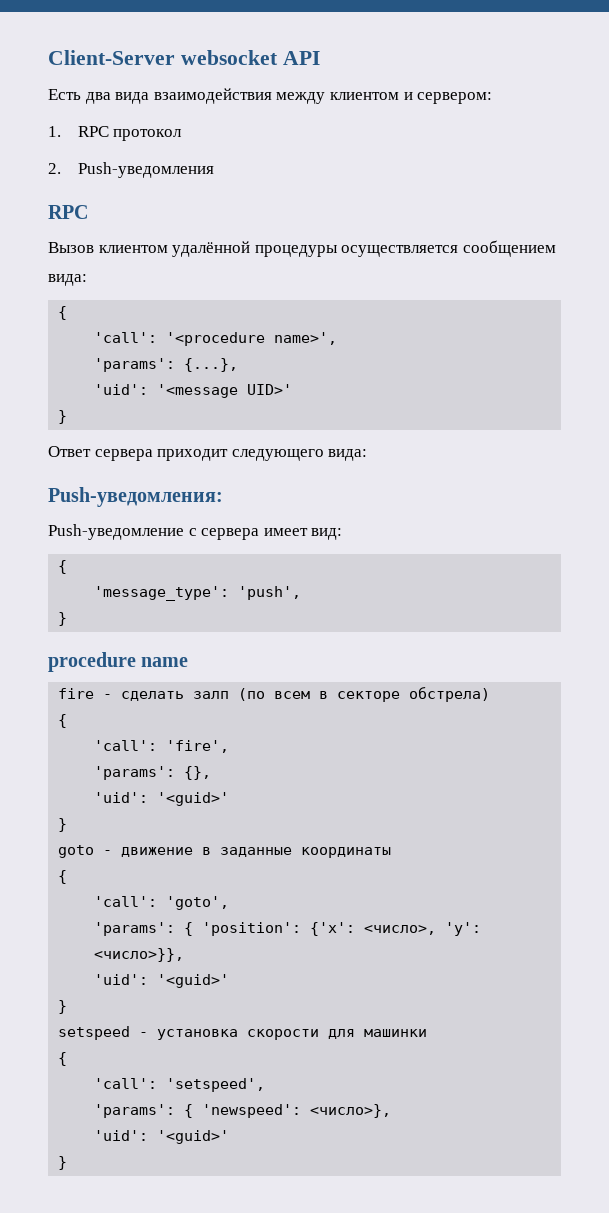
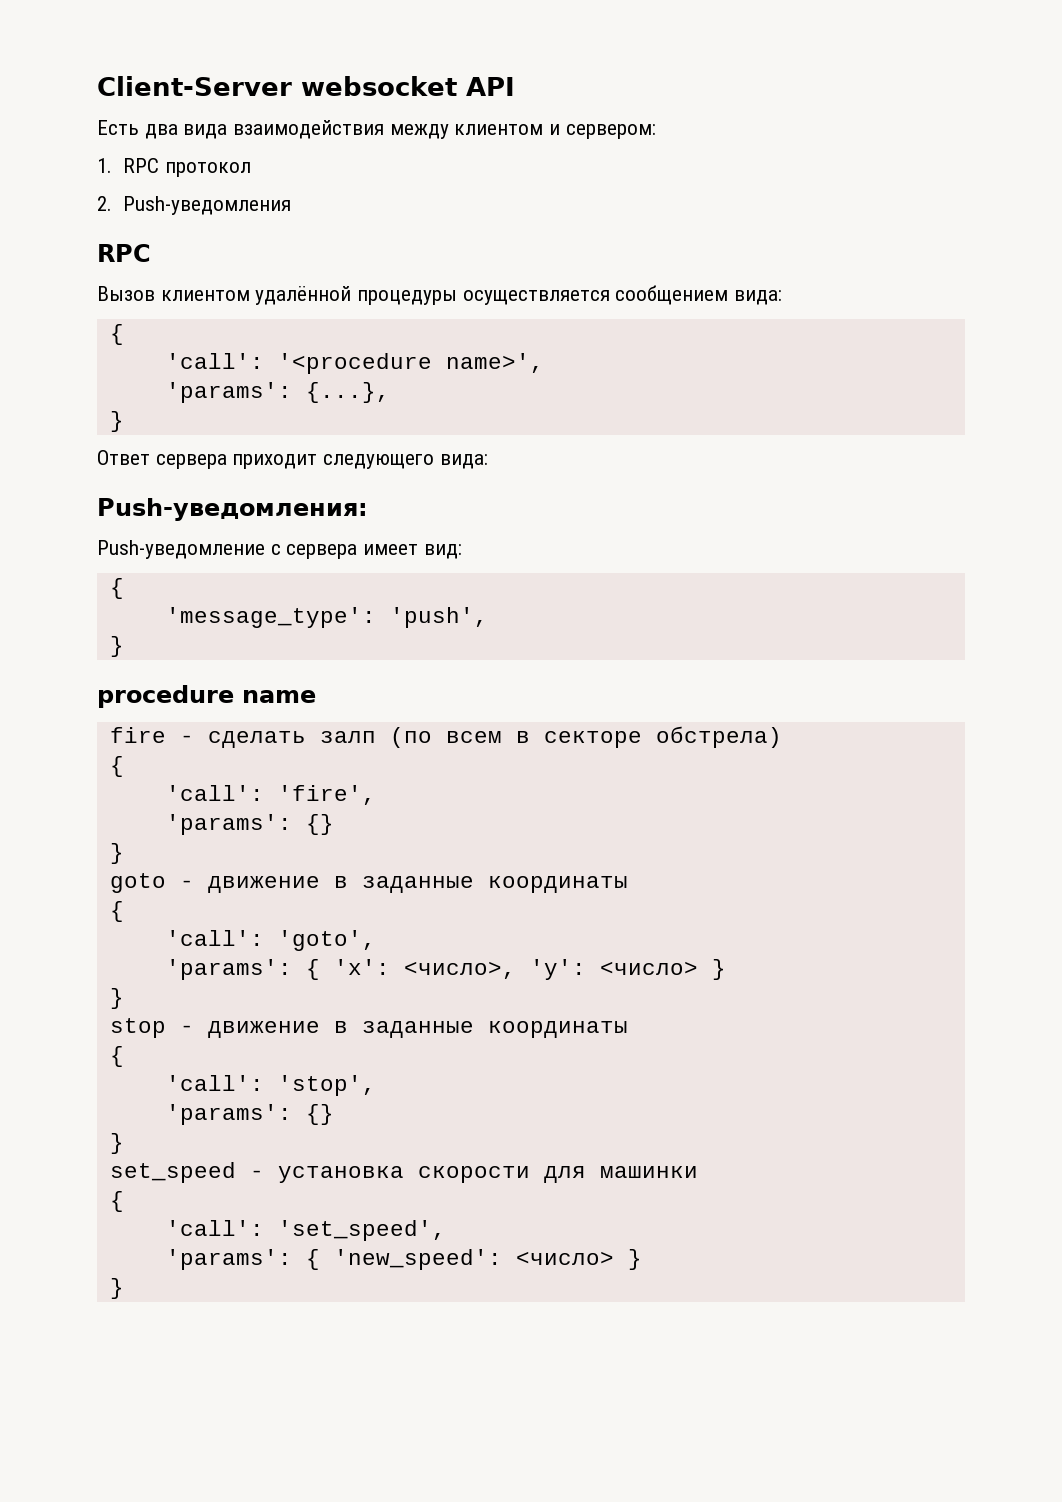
[94,384,293,398] // 'uid': '<message UID>' -> (390, 392) none
[184,766,212,780] [94,792,230,806] {}, // 'uid': '<guid>' -> [305,814,334,835] {}
[202,922,482,936] [94,948,185,962] [94,974,230,988] [58,1000,68,1014] [58,1026,131,1040] 'position': {'x': <число>, 'y': <число>}}, // 'uid': '<guid>' // } // setspeed -> [333,959,726,980] [109,988,124,1009] [109,1018,628,1038] [109,1046,124,1067] [165,1075,376,1096] [165,1104,334,1125] [109,1133,124,1154] [109,1162,236,1183] 'x': <число>, 'y': <число> } // } // stop - движение в заданные координаты // { // 'call': 'stop', // 'params': {} // } // set_speed
[166,1078,266,1092] [94,1104,392,1118] [94,1130,230,1144] 'setspeed', // 'params': { 'newspeed': <число>}, // 'uid': '<guid>' -> [277,1220,446,1241] [165,1249,642,1270] 'set_speed', // 'params': { 'new_speed': <число> }

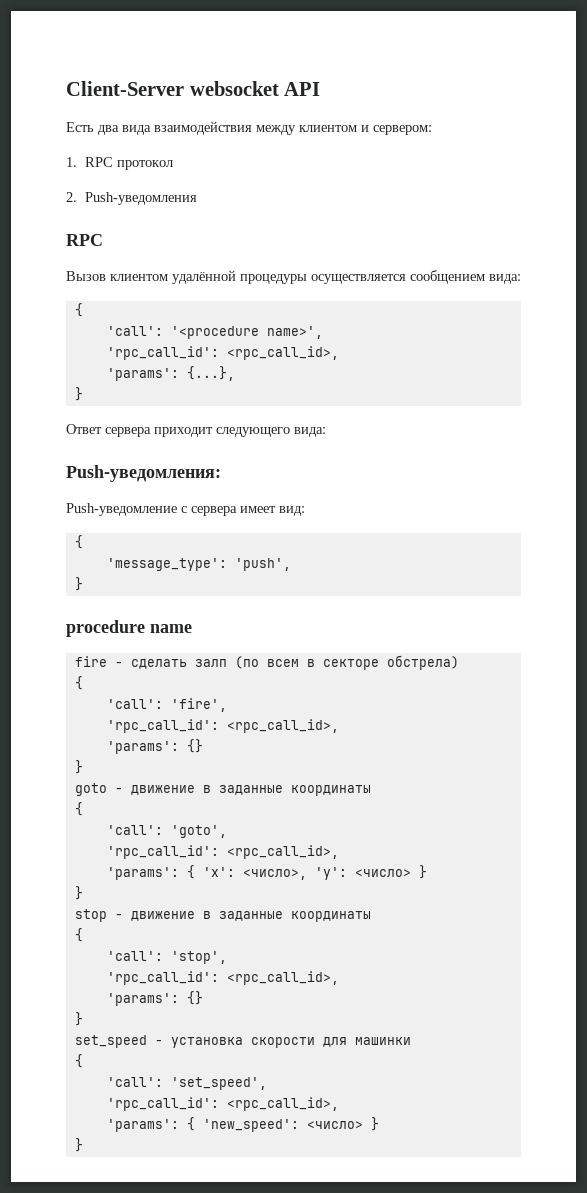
(544, 363) none -> [106,346,339,360] // 'rpc_call_id': <rpc_call_id>,
(376, 795) none -> [106,719,339,733] // 'rpc_call_id': <rpc_call_id>,
(376, 940) none -> [106,845,339,859] // 'rpc_call_id': <rpc_call_id>,
(376, 1085) none -> [106,971,339,985] // 'rpc_call_id': <rpc_call_id>,
(446, 1230) none -> [106,1097,339,1111] // 'rpc_call_id': <rpc_call_id>,

